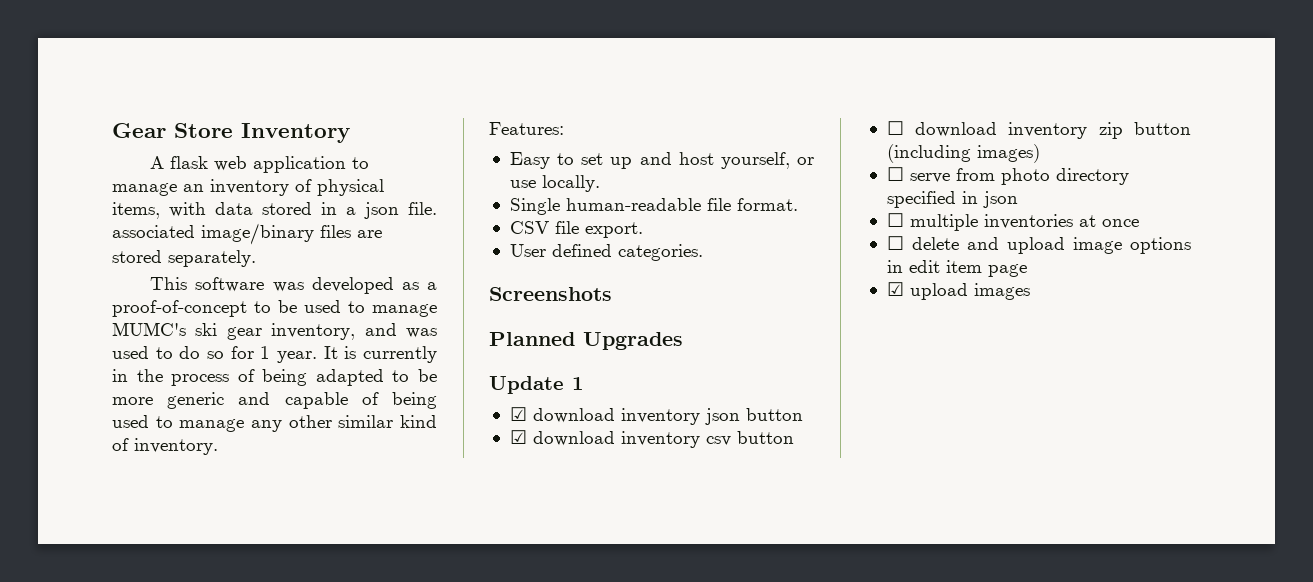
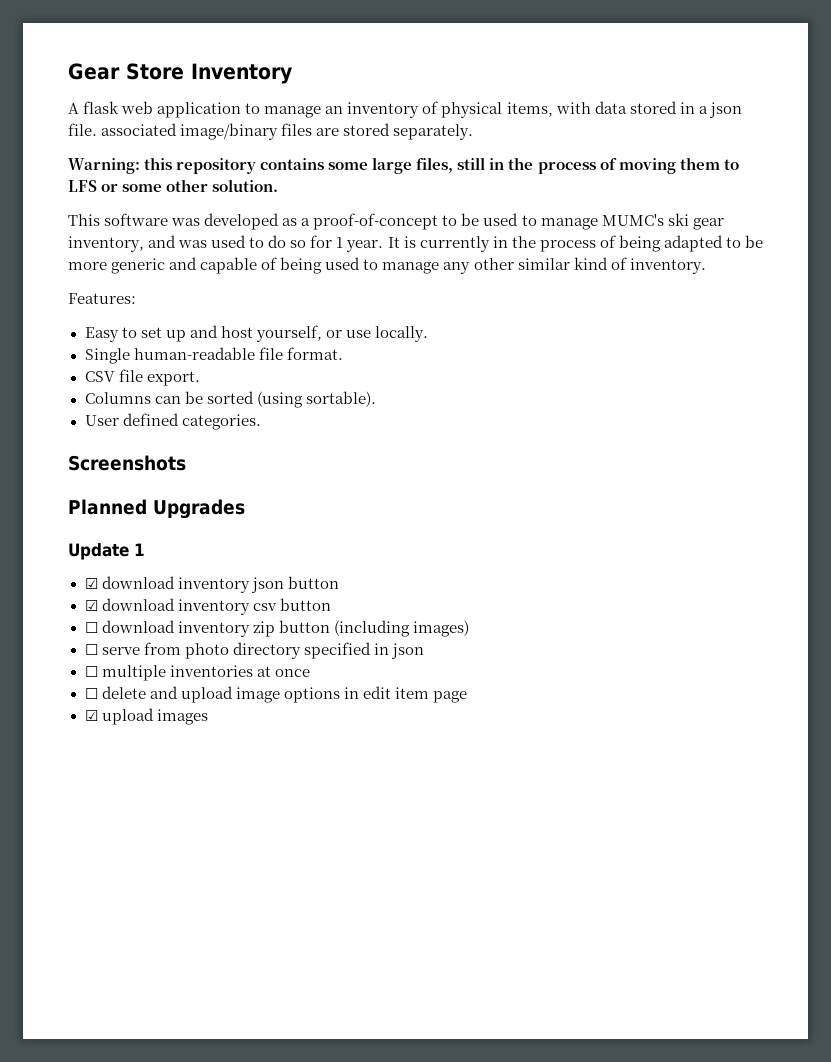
(256, 258) none -> [68,157,739,174] [68,179,279,192] // Warning: this repository contains some large files, still in the process of moving them to LFS or some other solution.
(643, 230) none -> [84,391,376,408] // Columns can be sorted (using sortable).

